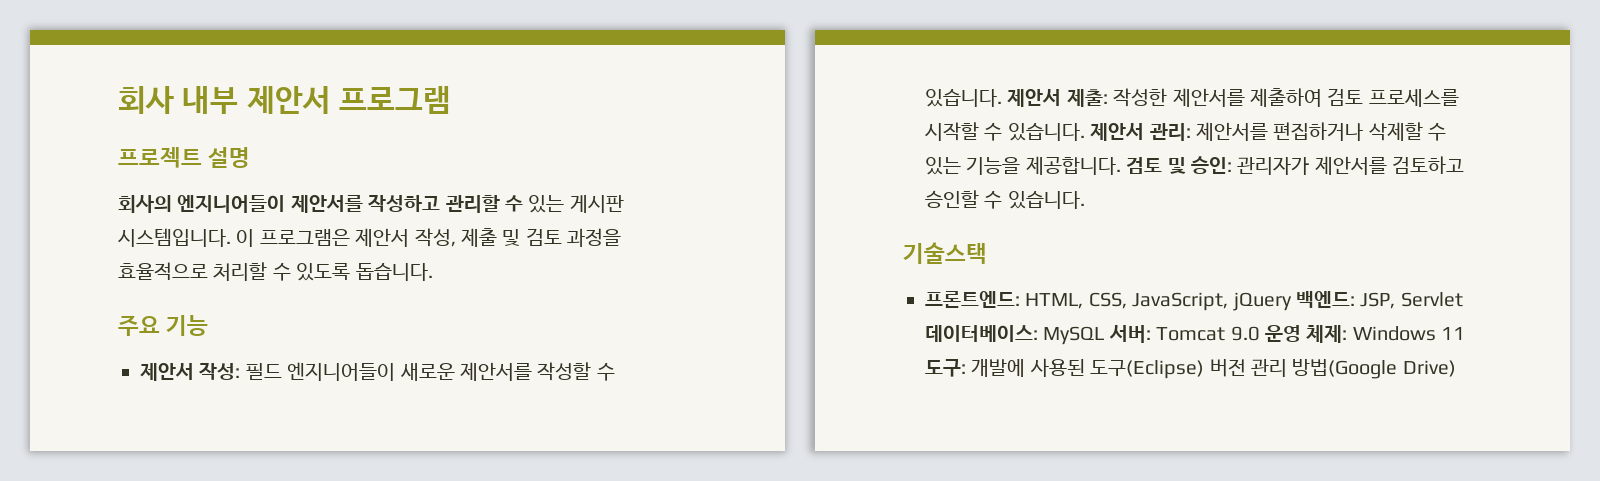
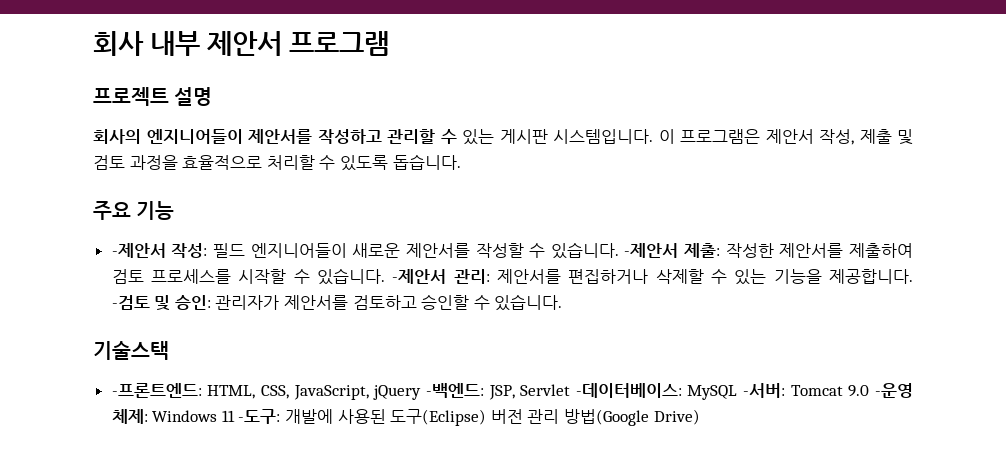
[140,363,194,381] 제안서 -> [111,243,166,258] -제안서
[1007,89,1062,107] 제안서 -> [624,243,679,258] -제안서
[1090,123,1145,141] 제안서 -> [392,269,447,284] -제안서
[1126,157,1163,174] 검토 -> [111,295,150,310] -검토
[925,291,1020,308] 프론트엔드: -> [111,383,202,398] -프론트엔드:
[1296,291,1355,308] 백엔드: -> [425,383,484,398] -백엔드:
[925,325,1151,345] 데이터베이스: MySQL 서버: -> [575,383,786,400] -데이터베이스: MySQL -서버:
[1265,325,1301,342] 운영 -> [875,383,913,398] -운영
[925,359,966,377] 도구: -> [238,409,281,424] -도구:

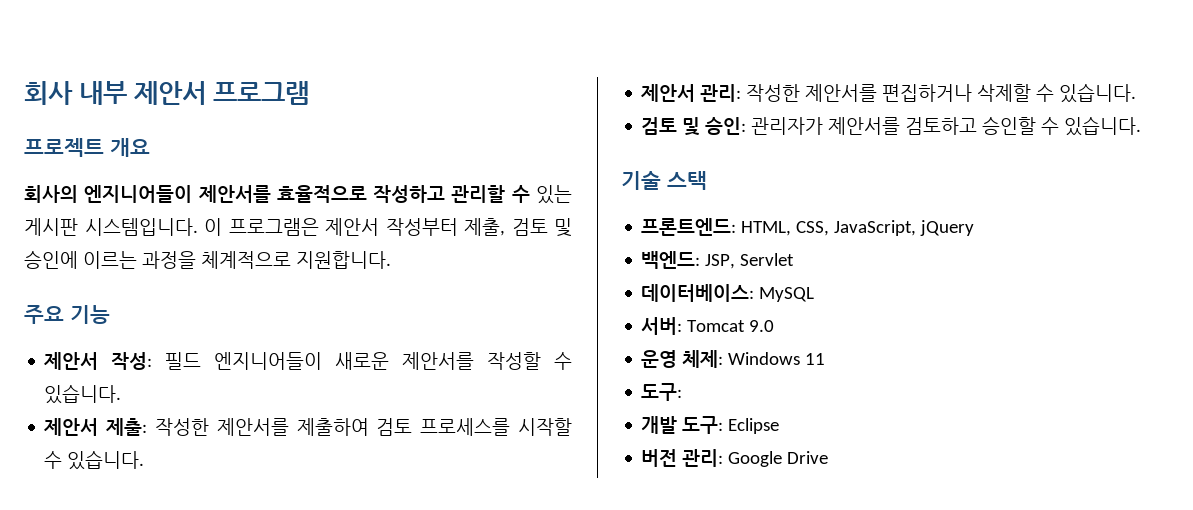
[174,87,213,106] 설명 -> [109,138,150,157] 개요
(312, 136) none -> [276,185,367,203] 효율적으로
[819,129,913,145] [93,154,461,171] 작성, 제출 및 검토 과정을 효율적으로 처리할 수 있도록 돕습니다. -> [385,218,572,237] [24,250,391,269] 작성부터 제출, 검토 및 승인에 이르는 과정을 체계적으로 지원합니다.
[111,243,166,258] -제안서 -> [44,352,99,370] 제안서
[624,243,679,258] -제안서 -> [44,418,99,436] // 제안서
[392,269,490,284] -제안서 관리: -> [641,84,801,102] // 제안서 관리: 작성한
[734,269,913,285] [111,295,150,310] 있는 기능을 제공합니다. -검토 -> [1059,83,1137,103] [641,117,678,135] 있습니다. // 검토
[93,341,169,360] [111,383,202,398] 기술스택 // -프론트엔드: -> [621,171,707,190] [641,218,737,236] 기술 스택 // 프론트엔드:
[425,383,484,398] -백엔드: -> [641,251,701,269] // 백엔드:
[575,383,682,398] -데이터베이스: -> [641,284,755,302] // 데이터베이스:
[743,383,786,398] -서버: -> [641,317,683,335] // 서버:
[875,383,913,398] -운영 -> [641,350,678,368] // 운영
[238,409,700,426] -도구: 개발에 사용된 도구(Eclipse) 버전 관리 방법(Google Drive) -> [641,383,683,401] [641,416,780,434] [641,449,829,467] // 도구: // 개발 도구: Eclipse // 버전 관리: Google Drive

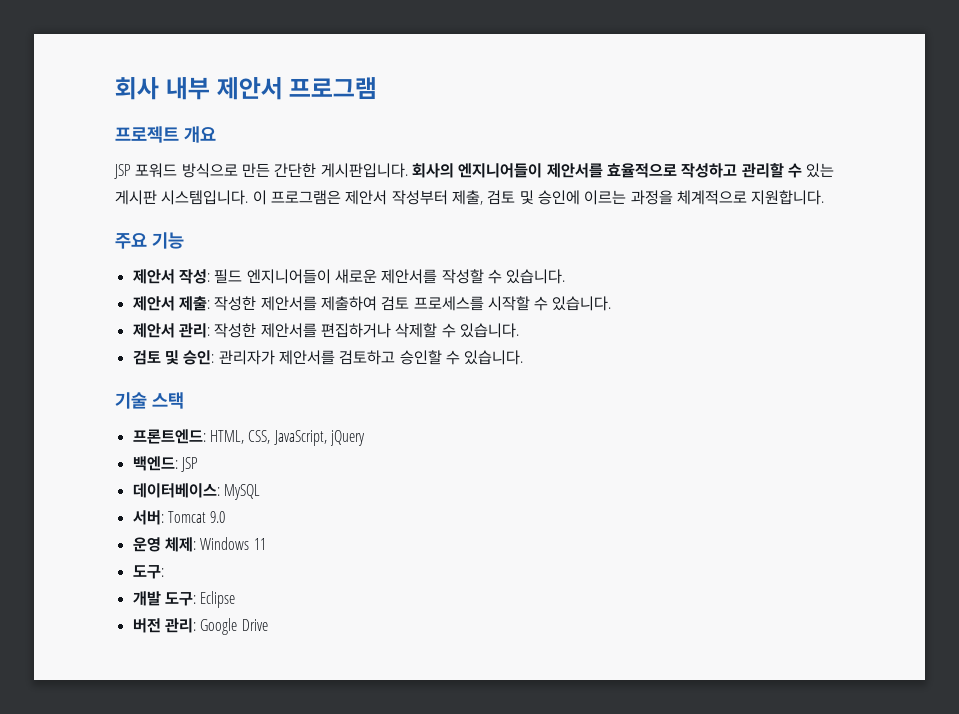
(150, 147) none -> [114,163,408,179] JSP 포워드 방식으로 만든 간단한 게시판입니다.
[705,253,795,269] JSP, Servlet -> [180,457,198,472] JSP

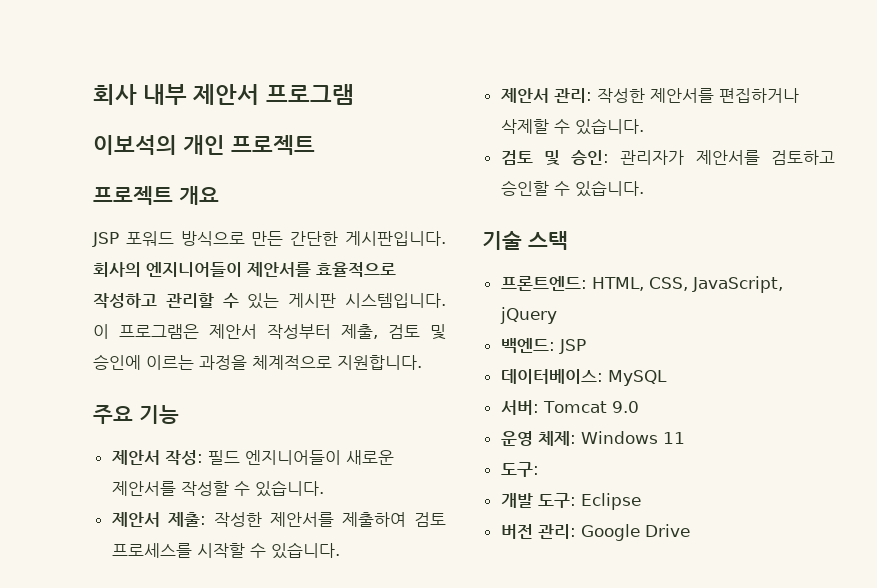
(378, 88) none -> [93,135,315,155] // 이보석의 개인 프로젝트

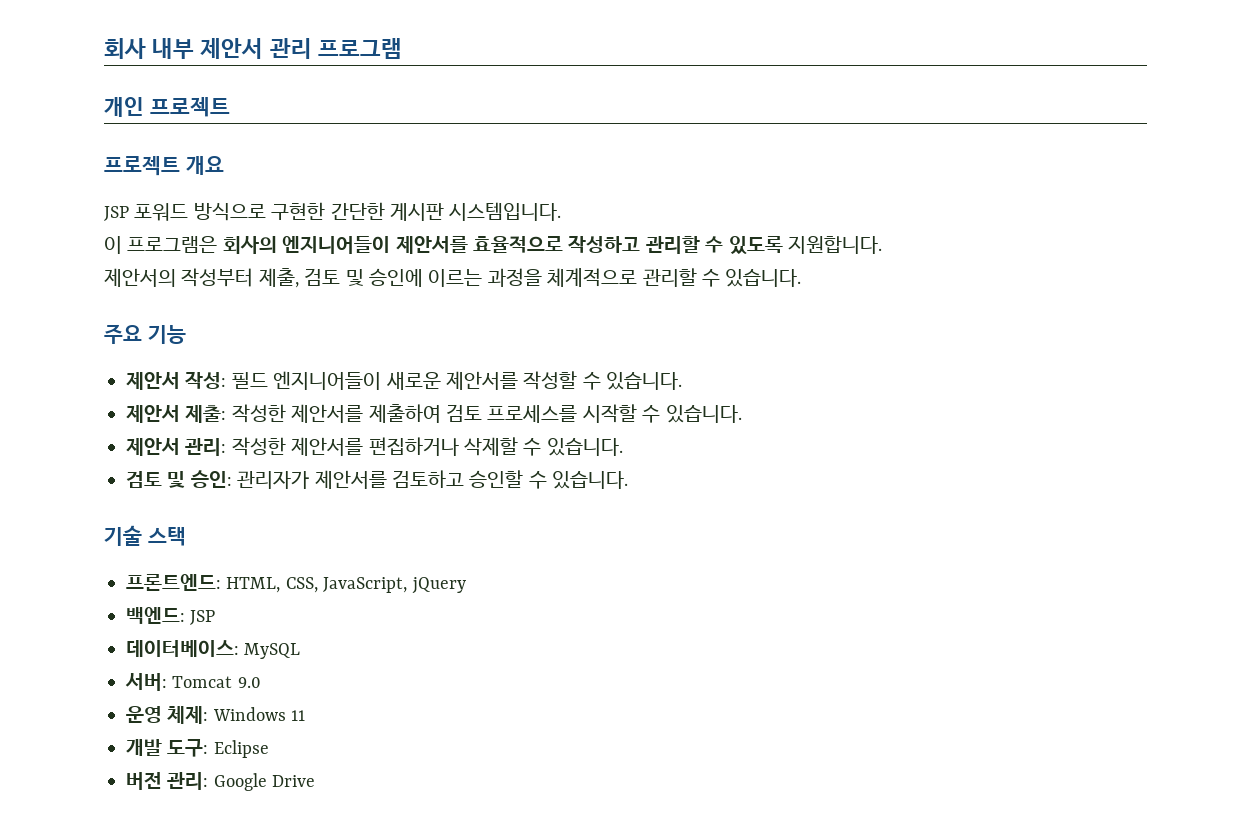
(260, 94) none -> [269,38,312,59] 관리
[93,135,177,155] 이보석의 -> (402, 48) none
[251,231,446,246] 만든 간단한 게시판입니다. -> [271,202,562,221] [104,236,218,254] 구현한 간단한 게시판 시스템입니다. // 이 프로그램은
[247,293,446,309] [93,324,257,339] 있는 게시판 시스템입니다. 이 프로그램은 제안서 -> [728,236,882,254] [104,268,176,287] 있도록 지원합니다. // 제안서의
[337,355,422,370] 지원합니다. -> [642,268,802,287] 관리할 수 있습니다.
[500,462,539,477] // 도구: -> (306, 715) none

